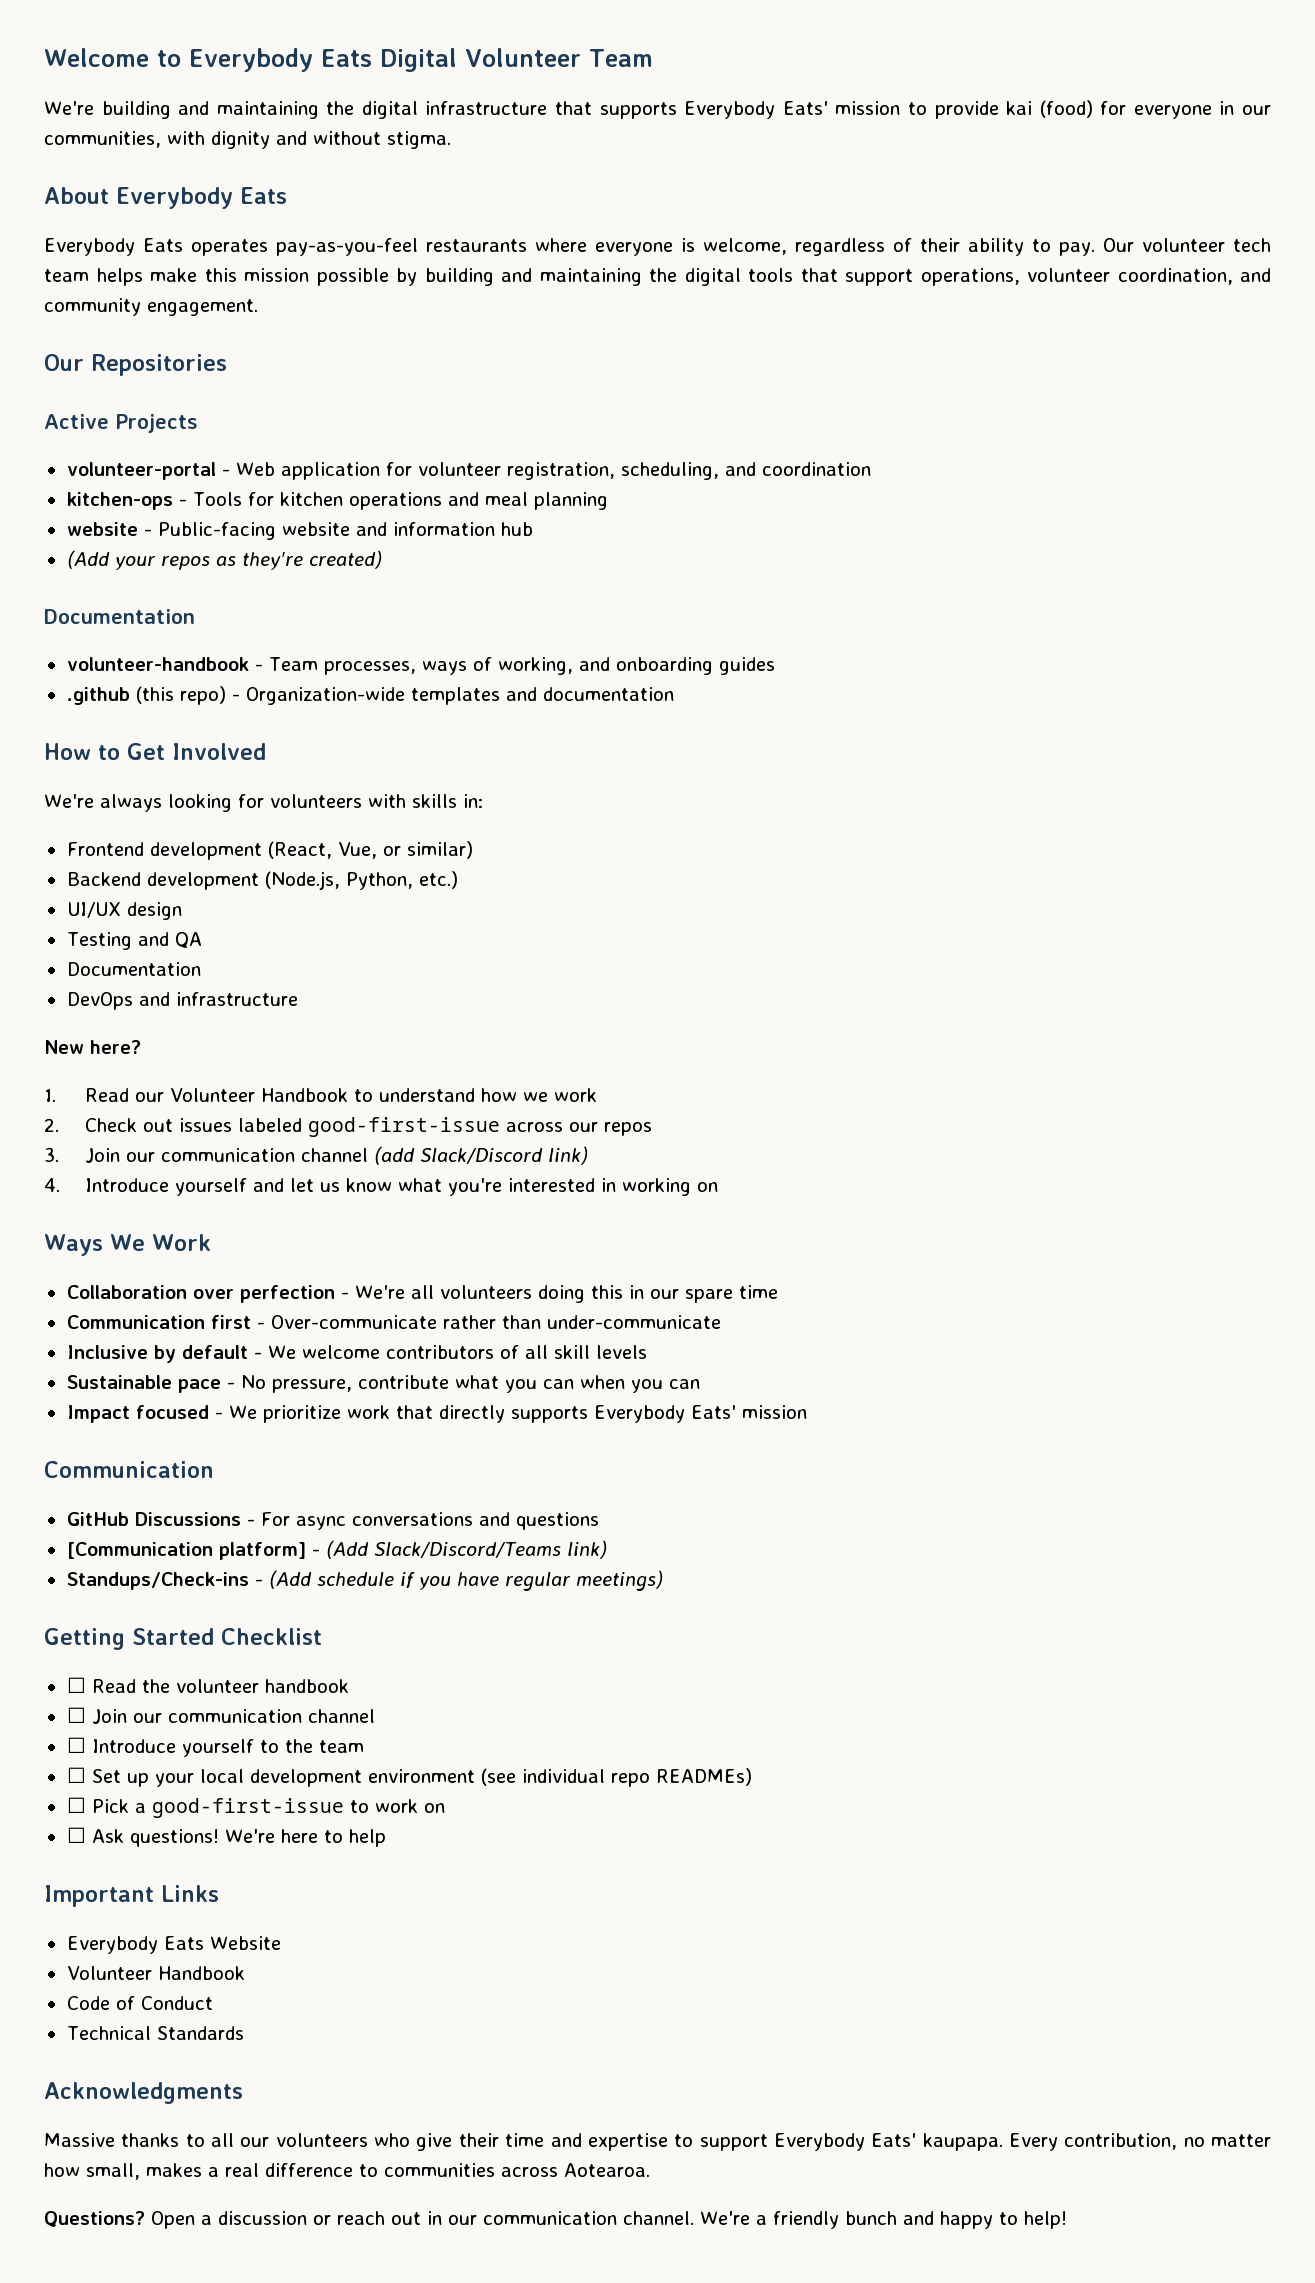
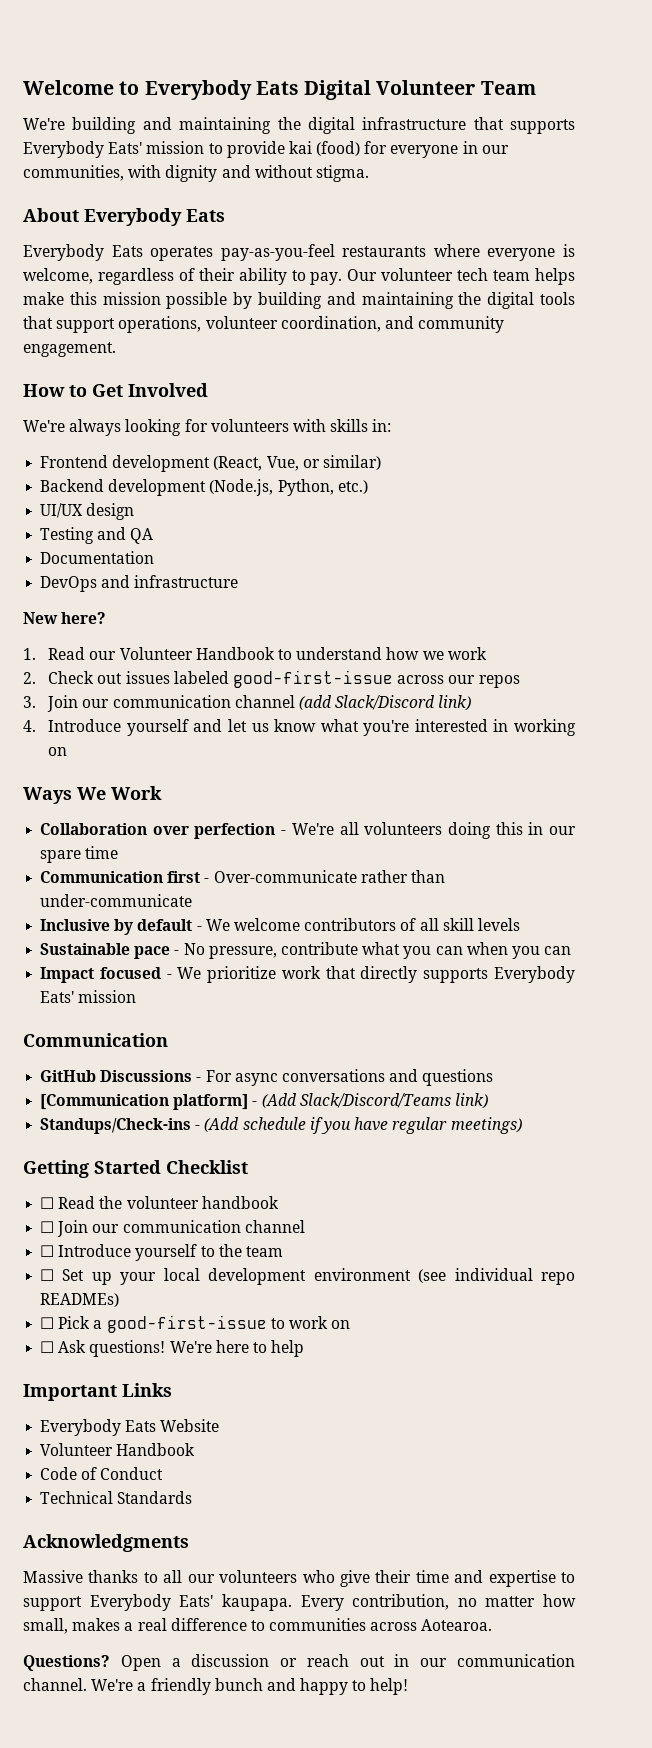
[44,354,227,376] [44,414,198,433] [66,462,871,480] [66,492,608,510] [66,522,533,540] [66,550,382,570] [44,609,195,624] [66,657,775,675] [66,686,674,705] // Our Repositories // Active Projects // volunteer-portal - Web application for volunteer registration, scheduling, and coordination // kitchen-ops - Tools for kitchen operations and meal planning // website - Public-facing website and information hub // (Add your repos as they're created) // Documentation // volunteer-handbook - Team processes, ways of working, and onboarding guides // .github (this repo) - Organization-wide templates and documentation -> (116, 349) none

